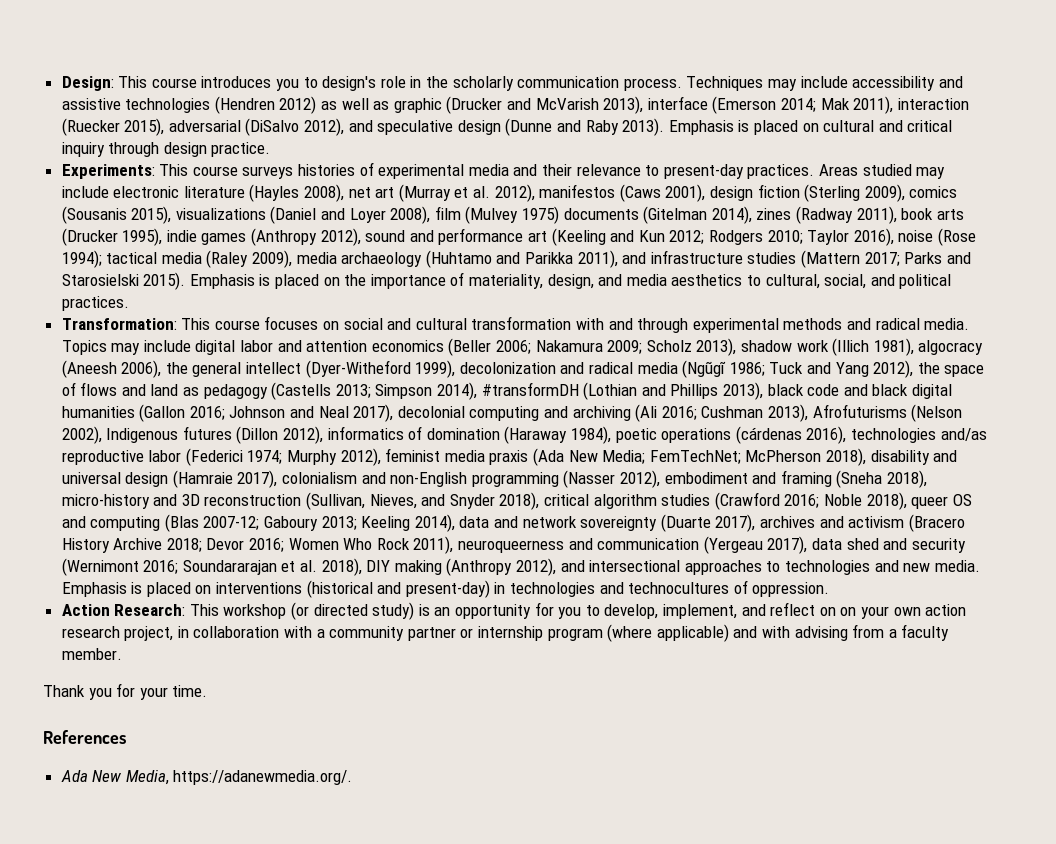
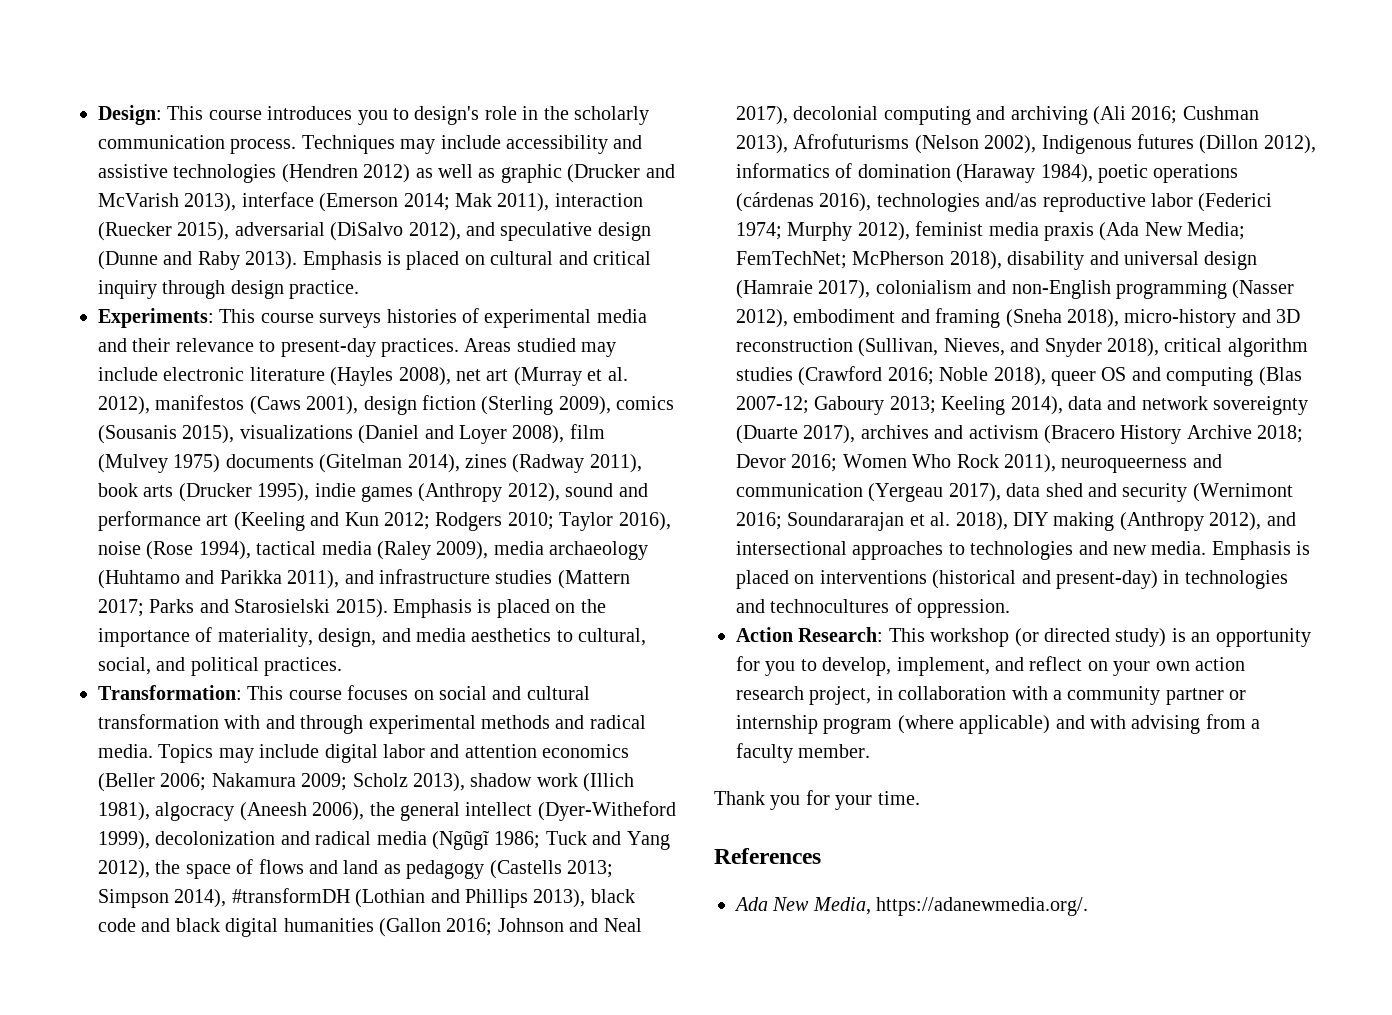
[61,250,102,268] 1994); -> [198,541,251,560] 1994),
[840,607,857,616] on -> (1108, 666) none

